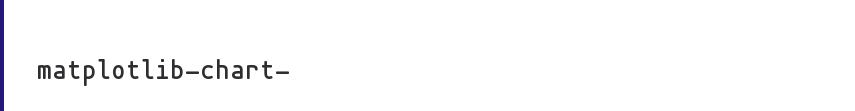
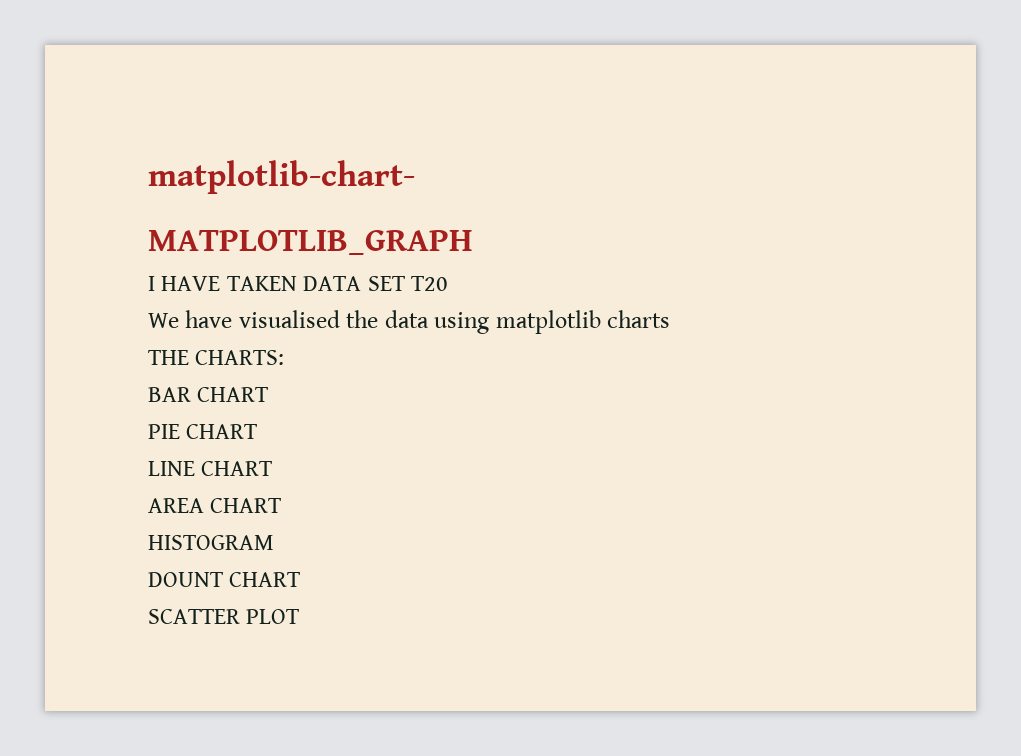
(290, 72) none -> [148,230,473,255] [148,276,449,291] [148,310,671,334] [148,350,285,365] [148,387,269,402] [148,424,258,439] [148,461,273,476] [148,498,282,513] [148,535,274,550] [148,572,301,587] [148,609,300,624] // MATPLOTLIB_GRAPH // I HAVE TAKEN DATA SET T20 // We have visualised the data using matplotlib charts // THE CHARTS: // BAR CHART // PIE CHART // LINE CHART // AREA CHART // HISTOGRAM // DOUNT CHART // SCATTER PLOT

